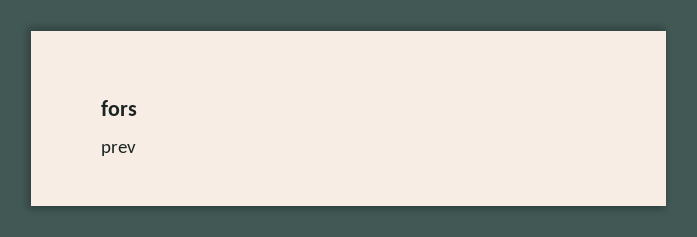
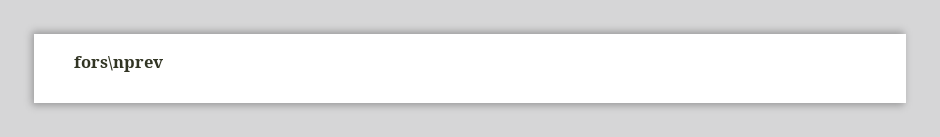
[101,100,137,116] [101,144,136,156] fors // prev -> [74,56,163,72] fors\nprev

